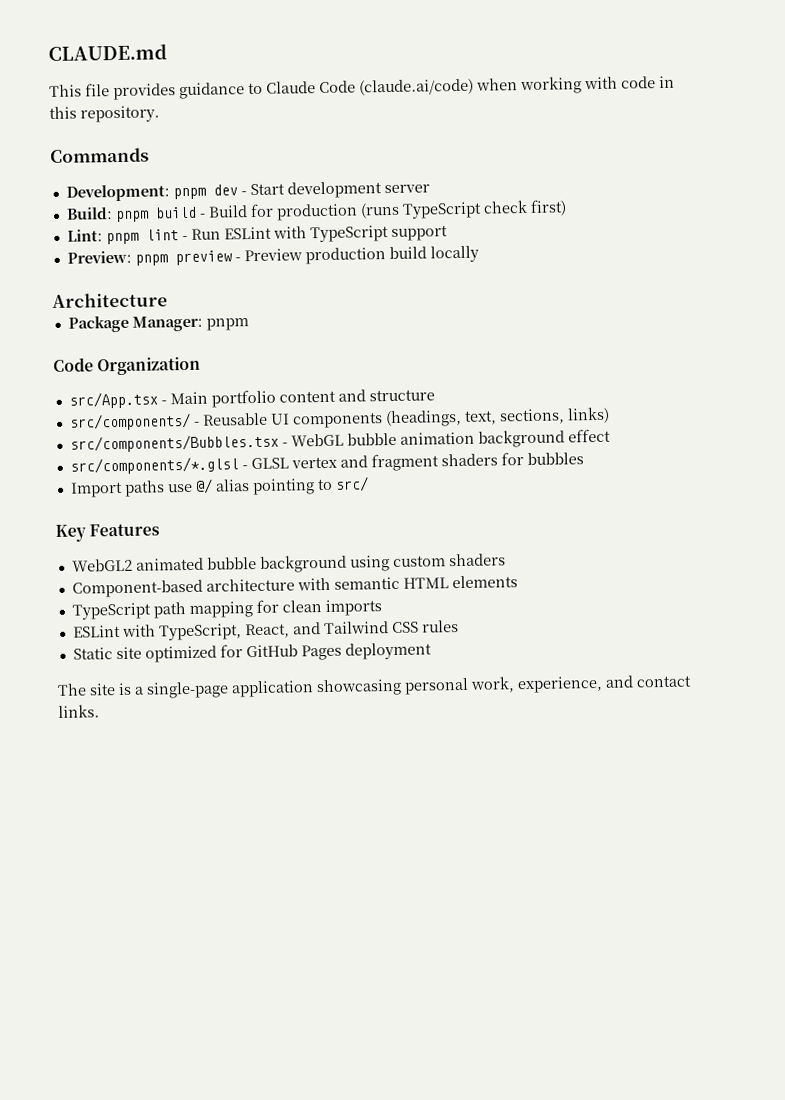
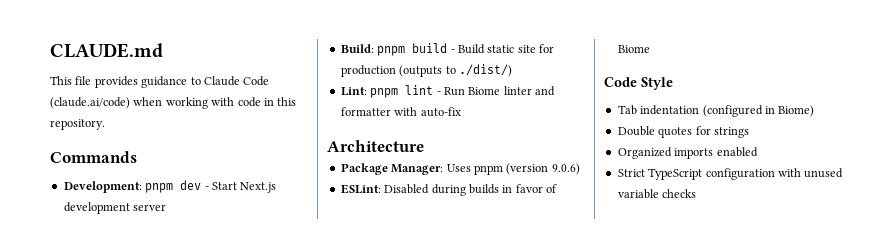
(285, 189) none -> [240,182,277,193] Next.js
[249,199,567,221] for production (runs TypeScript check first) -> [487,44,554,53] [340,64,512,77] static site for production (outputs to ./dist/)
[223,225,448,243] [66,245,479,266] ESLint with TypeScript support // Preview: pnpm preview - Preview production build locally -> [468,86,555,96] [340,107,461,117] Biome linter and formatter with auto-fix
[205,318,249,331] [53,356,202,376] [68,389,435,409] [68,406,610,431] [69,428,611,453] [69,452,584,475] [69,476,369,498] [55,523,161,542] [71,553,506,573] [71,575,518,598] [71,599,382,620] [72,620,459,641] [72,642,432,663] [57,675,692,699] [58,704,100,718] pnpm // Code Organization // src/App.tsx - Main portfolio content and structure // src/components/ - Reusable UI components (headings, text, sections, links) // src/components/Bubbles.tsx - WebGL bubble animation background effect // src/components/*.glsl - GLSL vertex and fragment shaders for bubbles // Import paths use @/ alias pointing to src/ // Key Features // WebGL2 animated bubble background using custom shaders // Component-based architecture with semantic HTML elements // TypeScript path mapping for clean imports // ESLint with TypeScript, React, and Tailwind CSS rules // Static site optimized for GitHub Pages deployment // The site is a single-page application showcasing personal work, experience, and contact links. -> [446,163,580,175] [340,184,557,196] [617,45,650,53] [604,77,673,90] [617,105,815,117] [617,126,749,138] [617,147,758,159] [617,168,844,180] [617,189,697,199] Uses pnpm (version 9.0.6) // ESLint: Disabled during builds in favor of Biome // Code Style // Tab indentation (configured in Biome) // Double quotes for strings // Organized imports enabled // Strict TypeScript configuration with unused variable checks

